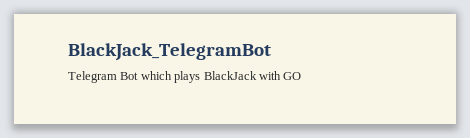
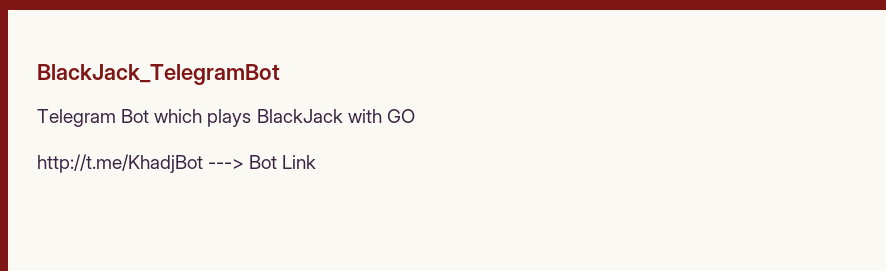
(302, 76) none -> [37,154,317,173] // http://t.me/KhadjBot ---> Bot Link

